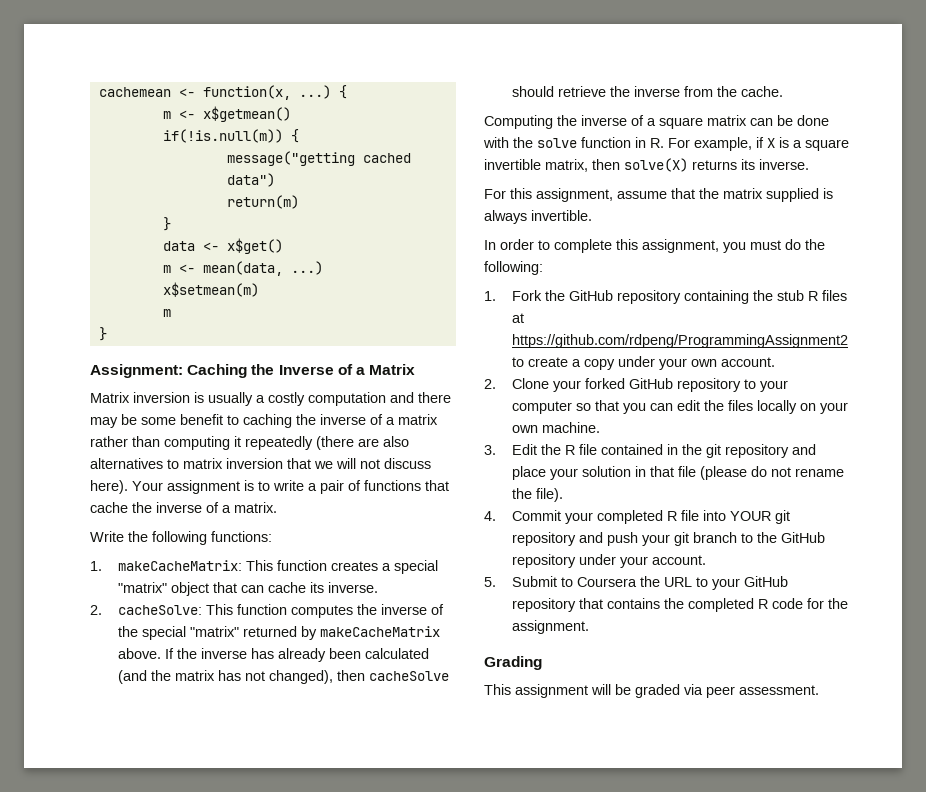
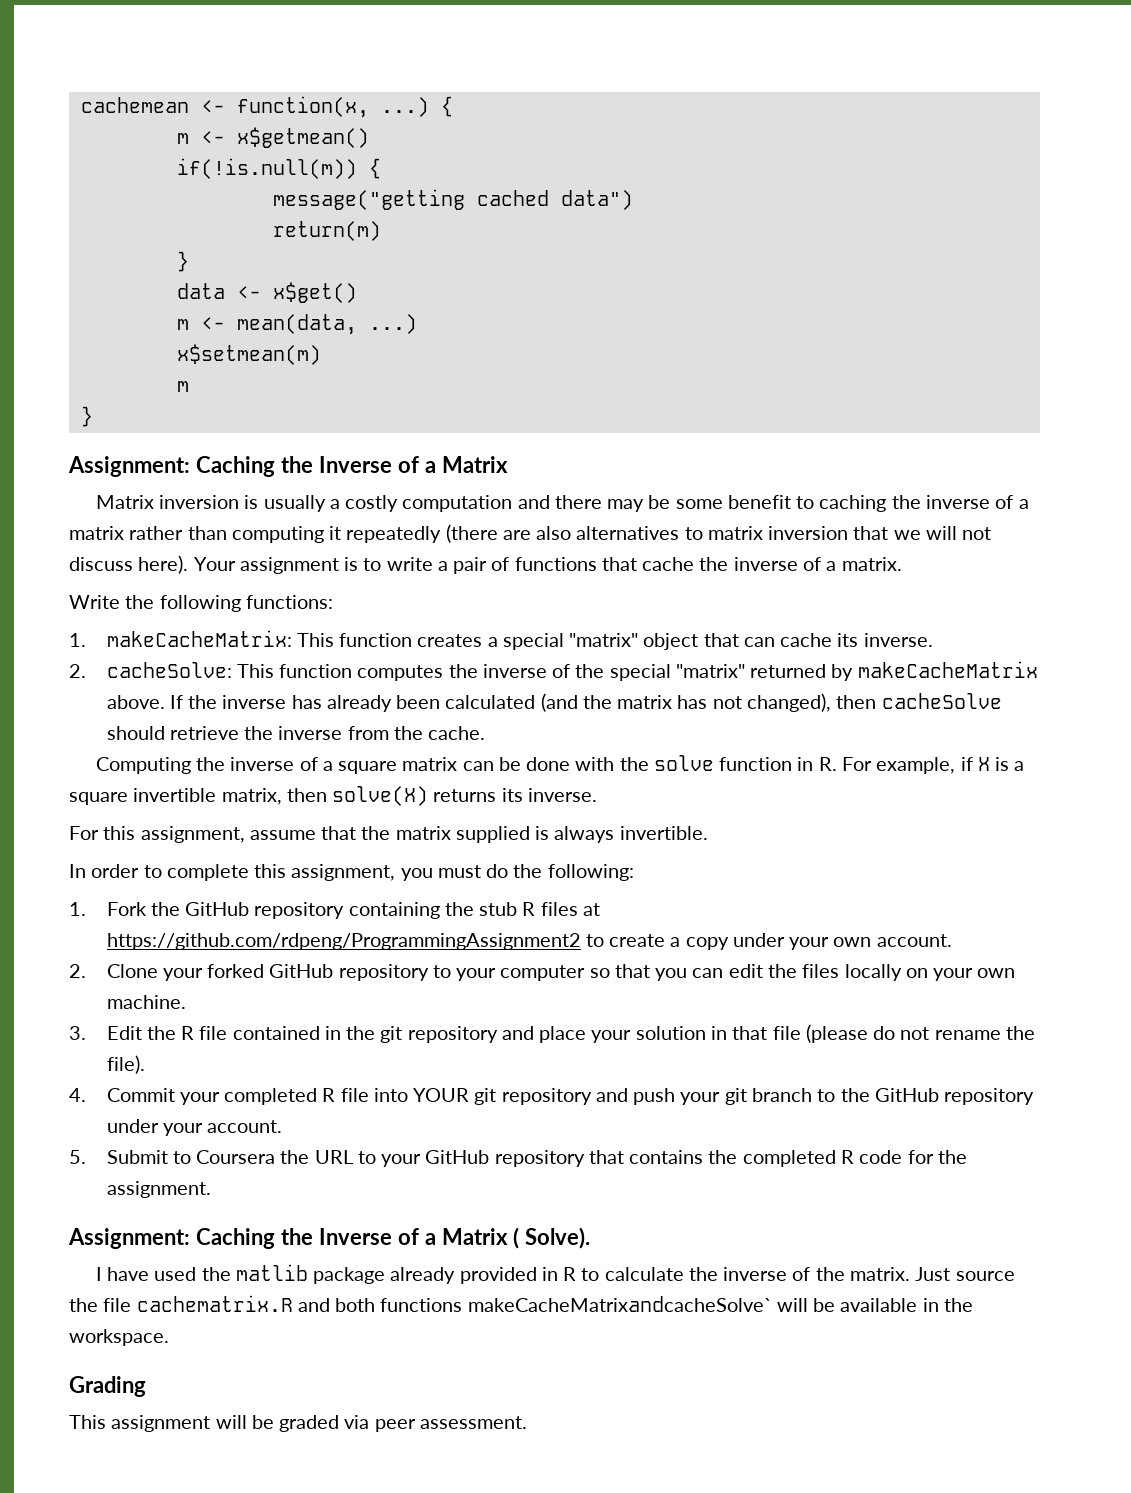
(589, 627) none -> [68,1227,590,1249] [95,1264,1015,1284] [69,1295,973,1312] [69,1329,169,1346] // Assignment: Caching the Inverse of a Matrix ( Solve). // I have used the matlib package already provided in R to calculate the inverse of the matrix. Just source the file cachematrix.R and both functions makeCacheMatrixandcacheSolve` will be available in the workspace.

